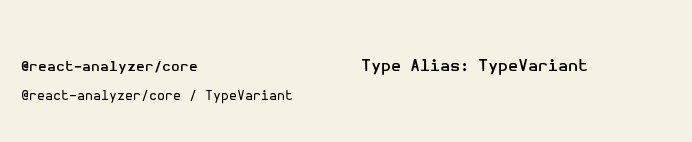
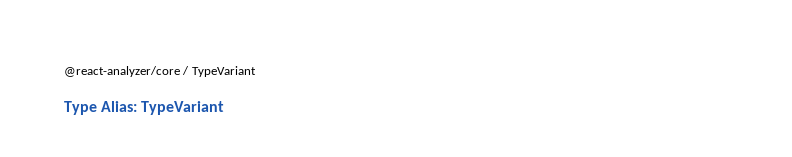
[21,61,198,74] [21,90,181,103] @react-analyzer/core // @react-analyzer/core -> [64,66,180,77] @react-analyzer/core

